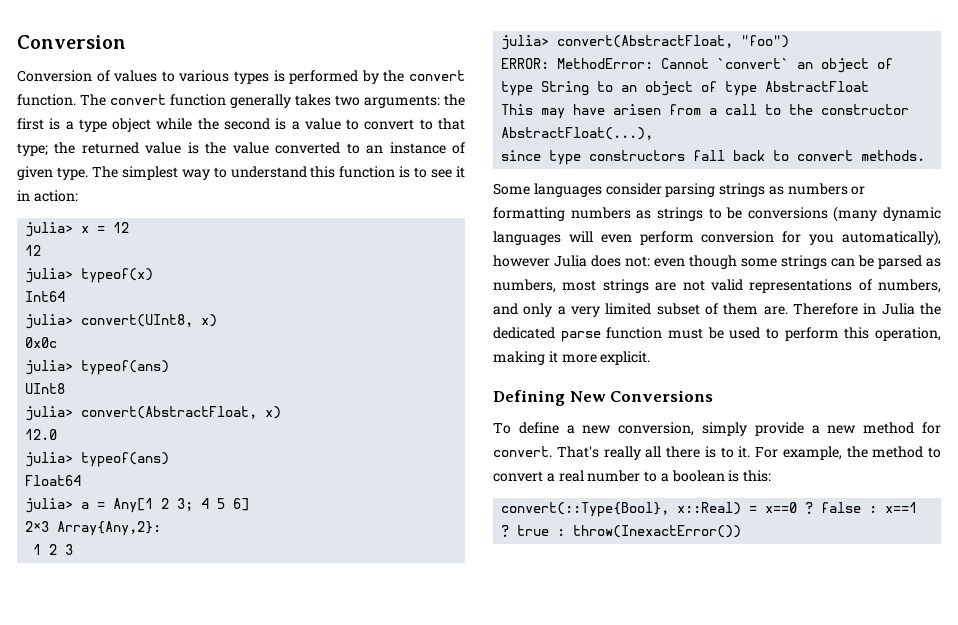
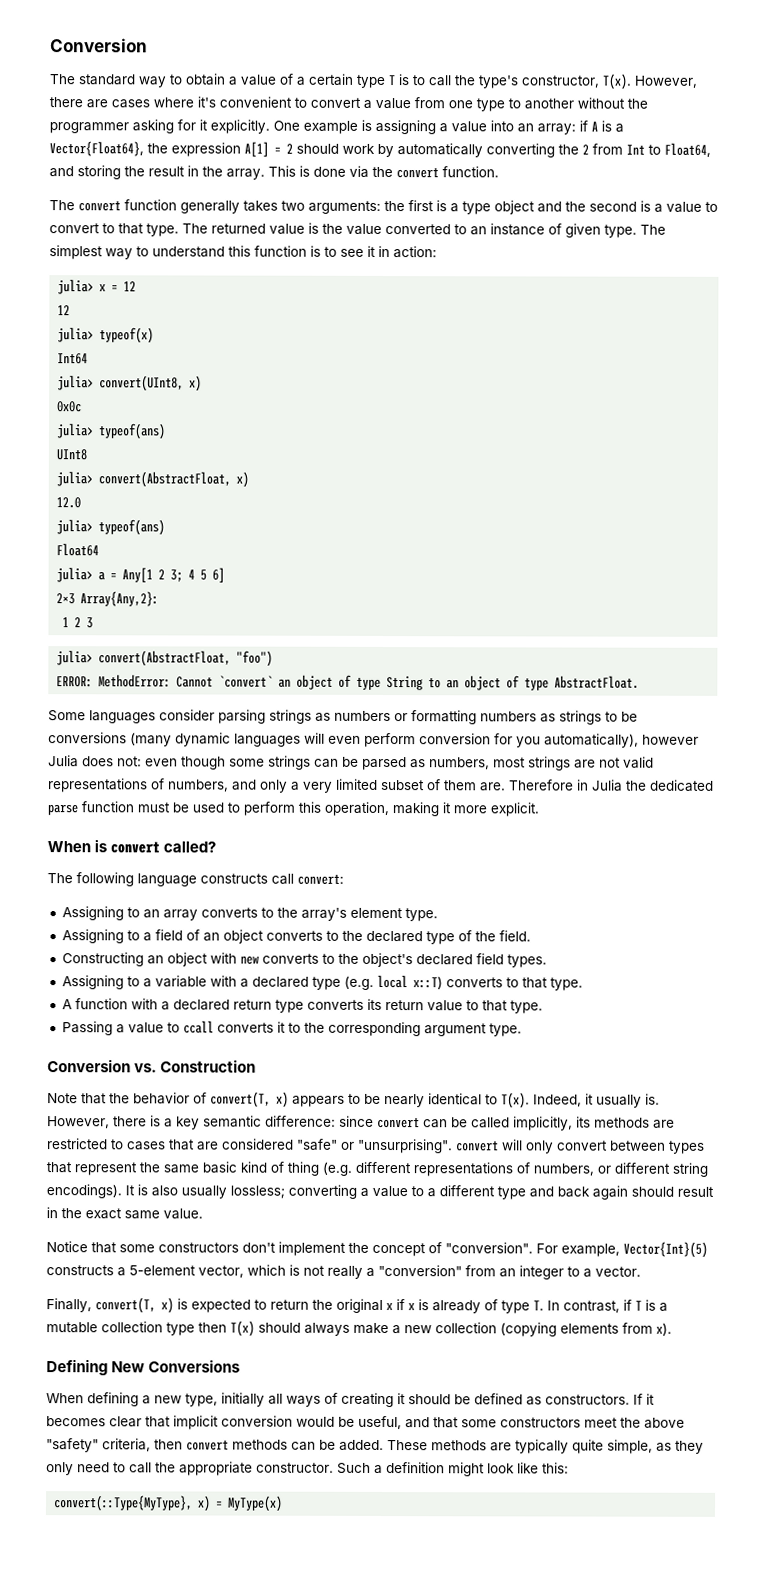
[17,70,379,84] Conversion of values to various types is performed by -> [49,73,697,90] [49,96,648,112] [49,119,624,135] [49,141,711,158] [49,165,369,180] The standard way to obtain a value of a certain type T is to call the type's constructor, T(x). However, there are cases where it's convenient to convert a value from one type to another without the programmer asking for it explicitly. One example is assigning a value into an array: if A is a Vector{Float64}, the expression A[1] = 2 should work by automatically converting the 2 from Int to Float64, and storing the result in the array. This is done via
(76, 100) none -> (499, 172) //
[156,118,193,130] while -> [537,201,562,213] and
[17,142,76,156] type; the -> [146,223,208,237] type. The
[765,81,870,92] [501,104,910,119] [501,127,654,140] [501,150,926,165] AbstractFloat // This may have arisen from a call to the constructor AbstractFloat(...), // since type constructors fall back to convert methods. -> [554,675,640,689] AbstractFloat.
[493,390,714,406] [493,422,941,436] [493,446,941,460] [493,470,772,482] [501,502,918,517] [501,525,742,538] Defining New Conversions // To define a new conversion, simply provide a new method for convert. That's really all there is to it. For example, the method to convert a real number to a boolean is this: // convert(::Type{Bool}, x::Real) = x==0 ? false : x==1 ? true : throw(InexactError()) -> [47,839,217,854] [47,872,344,887] [61,906,438,922] [61,929,531,945] [61,952,547,968] [61,974,583,991] [61,998,543,1014] [61,1020,522,1037] [47,1059,257,1073] [47,1091,660,1109] [47,1115,675,1131] [46,1138,705,1154] [46,1161,708,1177] [46,1184,714,1200] [46,1207,203,1220] [46,1241,708,1258] [46,1264,641,1280] [46,1297,668,1314] [46,1320,672,1337] [46,1359,241,1376] [46,1392,655,1408] [46,1415,685,1430] [46,1438,704,1454] [46,1461,569,1477] [53,1495,284,1512] When is convert called? // The following language constructs call convert: // Assigning to an array converts to the array's element type. // Assigning to a field of an object converts to the declared type of the field. // Constructing an object with new converts to the object's declared field types. // Assigning to a variable with a declared type (e.g. local x::T) converts to that type. // A function with a declared return type converts its return value to that type. // Passing a value to ccall converts it to the corresponding argument type. // Conversion vs. Construction // Note that the behavior of convert(T, x) appears to be nearly identical to T(x). Indeed, it usually is. However, there is a key semantic difference: since convert can be called implicitly, its methods are restricted to cases that are considered "safe" or "unsurprising". convert will only convert between types that represent the same basic kind of thing (e.g. different representations of numbers, or different string encodings). It is also usually lossless; converting a value to a different type and back again should result in the exact same value. // Notice that some constructors don't implement the concept of "conversion". For example, Vector{Int}(5) constructs a 5-element vector, which is not really a "conversion" from an integer to a vector. // Finally, convert(T, x) is expected to return the original x if x is already of type T. In contrast, if T is a mutable collection type then T(x) should always make a new collection (copying elements from x). // Defining New Conversions // When defining a new type, initially all ways of creating it should be defined as constructors. If it becomes clear that implicit conversion would be useful, and that some constructors meet the above "safety" criteria, then convert methods can be added. These methods are typically quite simple, as they only need to call the appropriate constructor. Such a definition might look like this: // convert(::Type{MyType}, x) = MyType(x)

